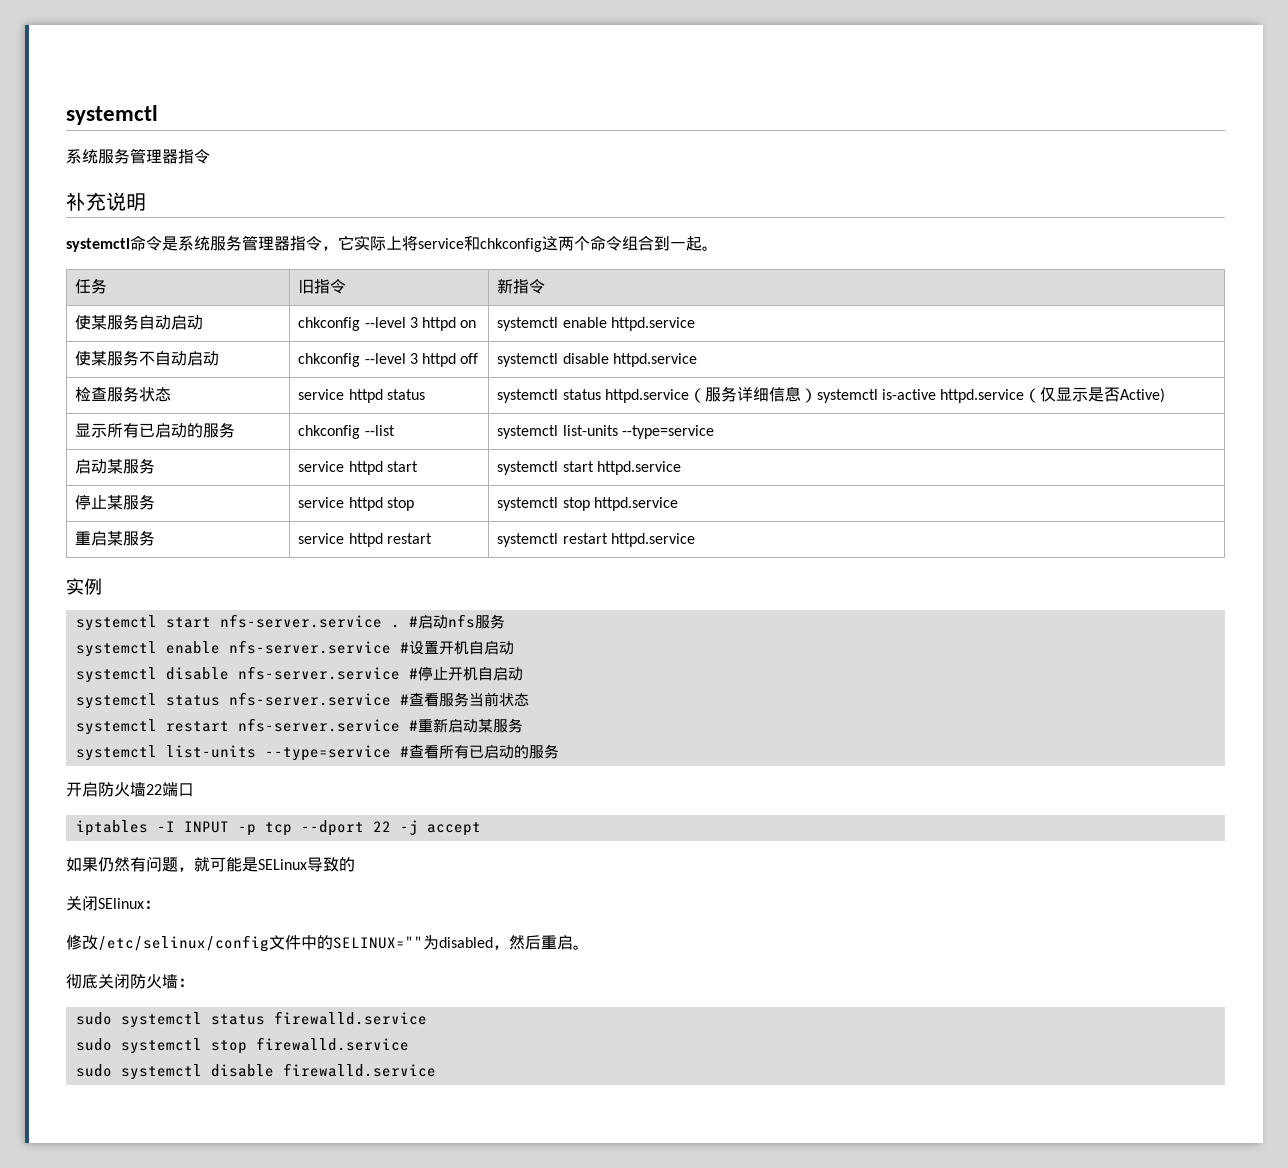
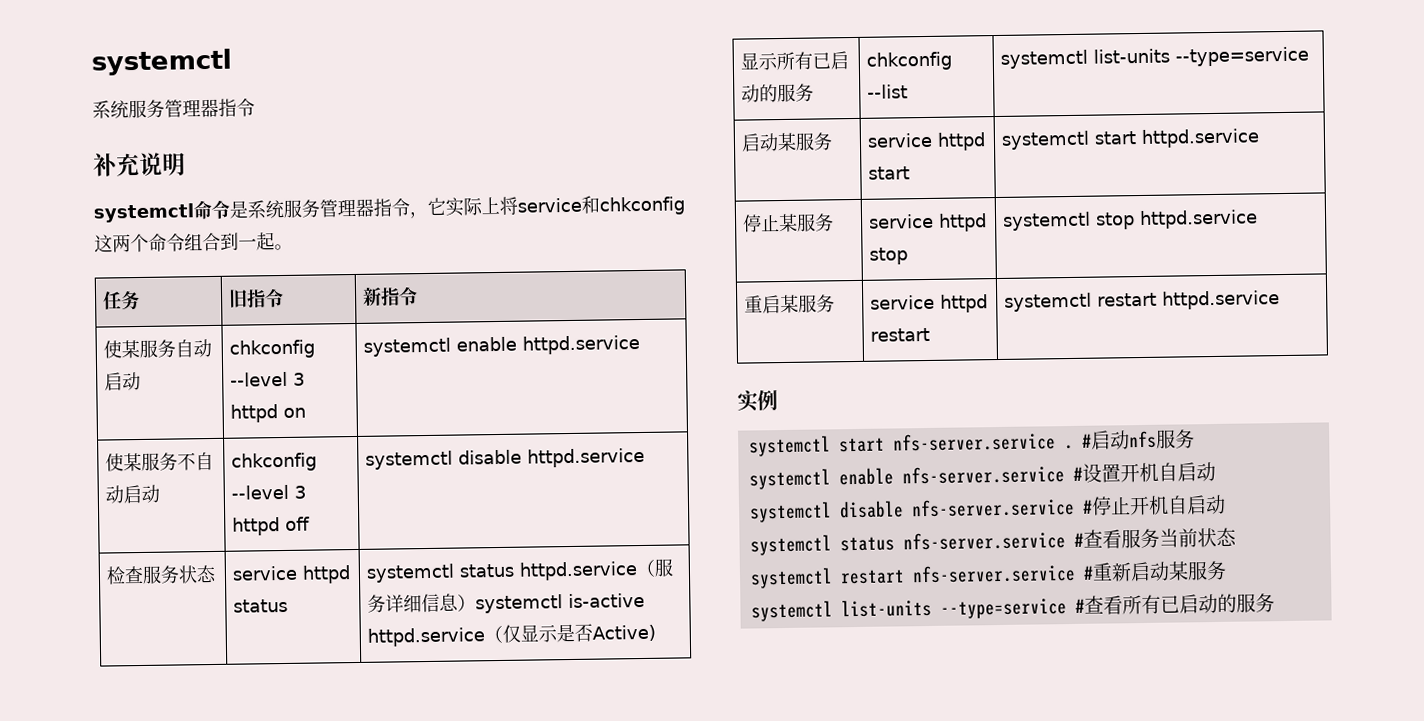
[66,782,194,797] [75,820,481,836] [66,856,355,872] [66,895,160,911] [66,934,589,952] [66,973,194,989] [75,1011,427,1028] [75,1037,409,1054] [75,1063,436,1080] // 开启防火墙22端口 // iptables -I INPUT -p tcp --dport 22 -j accept // 如果仍然有问题，就可能是SELinux导致的 // 关闭SElinux： // 修改/etc/selinux/config文件中的SELINUX=""为disabled，然后重启。 // 彻底关闭防火墙： // sudo systemctl status firewalld.service // sudo systemctl stop firewalld.service // sudo systemctl disable firewalld.service -> (1275, 603) none

